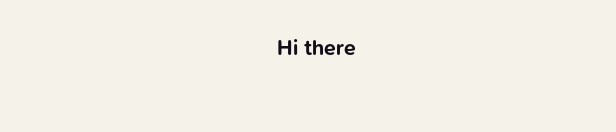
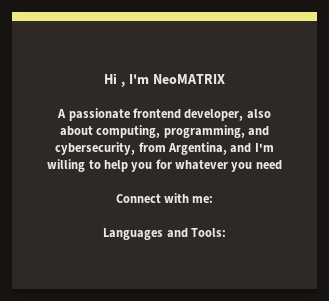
[304,40,356,56] there -> [121,74,225,87] [57,108,271,121] [59,125,270,138] [55,142,274,155] [47,159,282,172] [115,193,214,203] [103,228,226,240] , I'm NeoMATRIX // A passionate frontend developer, also about computing, programming, and cybersecurity, from Argentina, and I'm willing to help you for whatever you need // Connect with me: // Languages and Tools:

